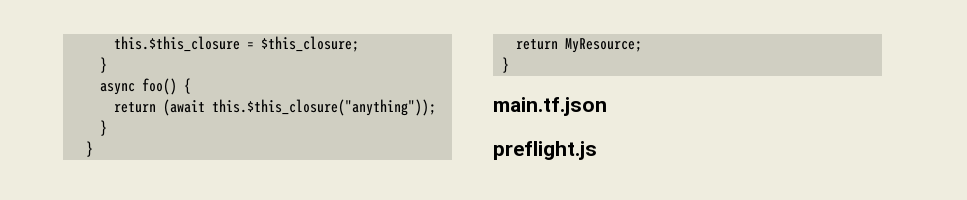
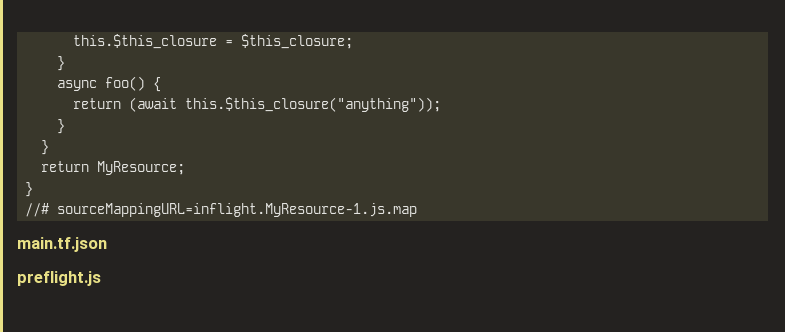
(510, 65) none -> [24,203,417,217] // //# sourceMappingURL=inflight.MyResource-1.js.map

